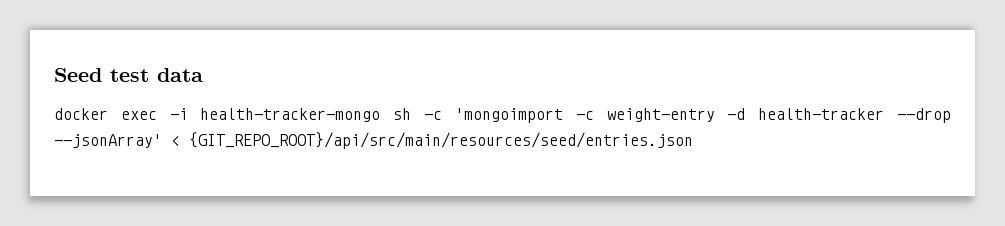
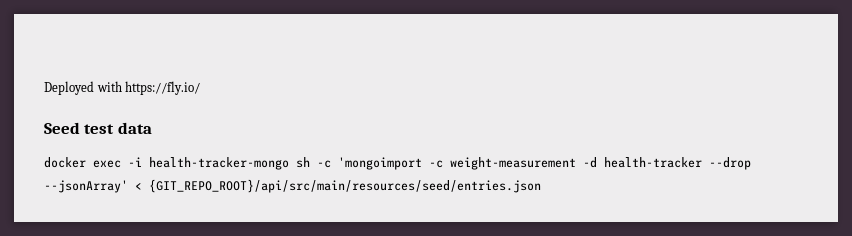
(54, 75) none -> [44,81,201,95] Deployed with https://fly.io/ //
[606,108,715,122] weight-entry -> [450,157,576,170] weight-measurement

